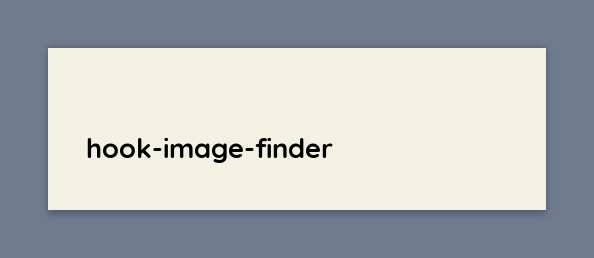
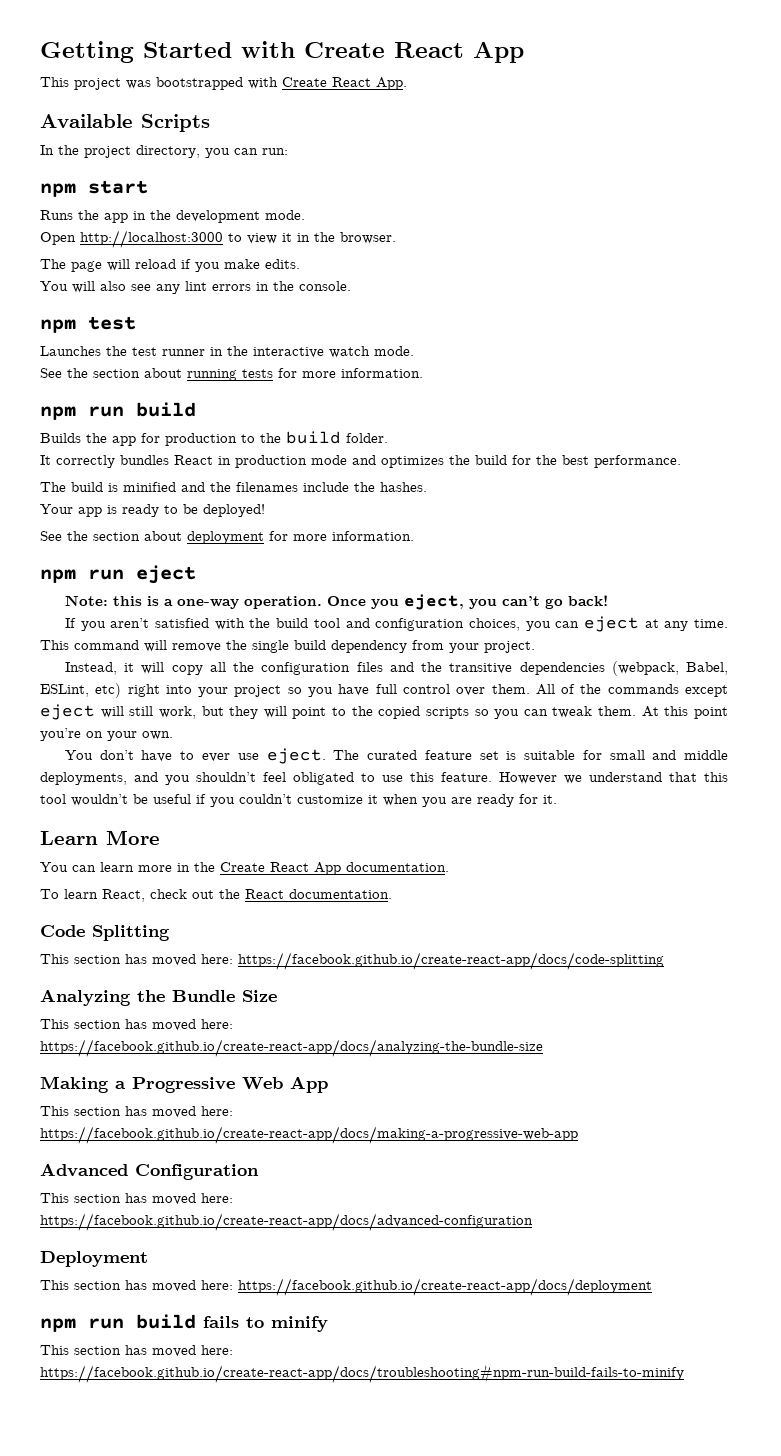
[86,137,333,163] hook-image-finder -> [40,41,524,63] [40,77,407,90] [40,114,210,132] [40,145,288,158] [40,180,148,197] [40,210,305,223] [40,230,396,248] [40,259,300,272] [40,281,351,294] [40,316,136,333] [40,346,414,358] [40,368,423,381] [40,402,196,420] [40,431,388,446] [40,455,681,468] [40,482,427,492] [40,504,265,517] [40,531,414,544] [40,565,196,584] [64,594,608,610] [64,616,728,632] [40,640,535,653] [64,661,729,676] [40,683,728,698] [40,704,729,720] [40,728,173,741] [64,748,728,764] [40,772,728,785] [40,794,557,807] [40,830,160,845] [40,862,449,875] [40,889,392,902] [40,925,170,941] [40,952,664,970] [40,989,277,1006] [40,1019,233,1031] [40,1039,543,1057] [40,1076,328,1093] [40,1106,233,1118] [40,1126,578,1144] [40,1163,259,1180] [40,1193,233,1205] [40,1213,533,1231] [40,1251,148,1267] [40,1278,652,1296] [40,1314,328,1332] [40,1345,233,1357] [40,1364,684,1383] Getting Started with Create React App // This project was bootstrapped with Create React App. // Available Scripts // In the project directory, you can run: // npm start // Runs the app in the development mode. // Open http://localhost:3000 to view it in the browser. // The page will reload if you make edits. // You will also see any lint errors in the console. // npm test // Launches the test runner in the interactive watch mode. // See the section about running tests for more information. // npm run build // Builds the app for production to the build folder. // It correctly bundles React in production mode and optimizes the build for the best performance. // The build is minified and the filenames include the hashes. // Your app is ready to be deployed! // See the section about deployment for more information. // npm run eject // Note: this is a one-way operation. Once you eject, you can’t go back! // If you aren’t satisfied with the build tool and configuration choices, you can eject at any time. This command will remove the single build dependency from your project. // Instead, it will copy all the configuration files and the transitive dependencies (webpack, Babel, ESLint, etc) right into your project so you have full control over them. All of the commands except eject will still work, but they will point to the copied scripts so you can tweak them. At this point you’re on your own. // You don’t have to ever use eject. The curated feature set is suitable for small and middle deployments, and you shouldn’t feel obligated to use this feature. However we understand that this tool wouldn’t be useful if you couldn’t customize it when you are ready for it. // Learn More // You can learn more in the Create React App documentation. // To learn React, check out the React documentation. // Code Splitting // This section has moved here: https://facebook.github.io/create-react-app/docs/code-splitting // Analyzing the Bundle Size // This section has moved here: https://facebook.github.io/create-react-app/docs/analyzing-the-bundle-size // Making a Progressive Web App // This section has moved here: https://facebook.github.io/create-react-app/docs/making-a-progressive-web-app // Advanced Configuration // This section has moved here: https://facebook.github.io/create-react-app/docs/advanced-configuration // Deployment // This section has moved here: https://facebook.github.io/create-react-app/docs/deployment // npm run build fails to minify // This section has moved here: https://facebook.github.io/create-react-app/docs/troubleshooting#npm-run-build-fails-to-minify

